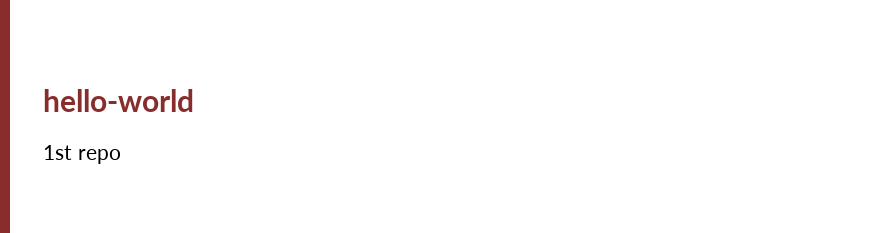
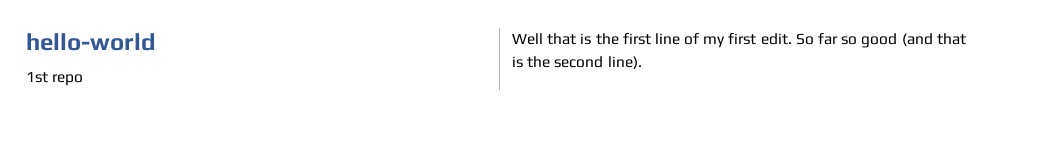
(121, 156) none -> [512,33,966,48] [512,56,642,69] // Well that is the first line of my first edit. So far so good (and that is the second line).

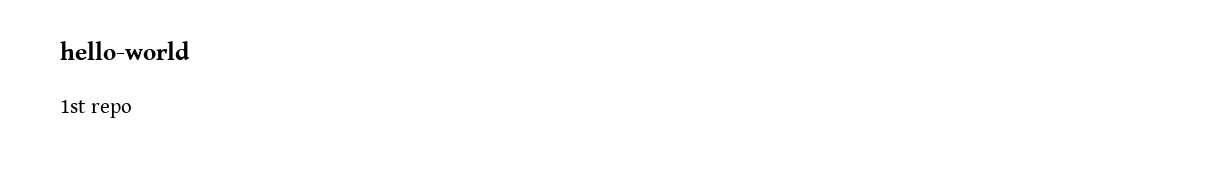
[512,33,966,48] [512,56,642,69] // Well that is the first line of my first edit. So far so good (and that is the second line). -> (132, 110) none

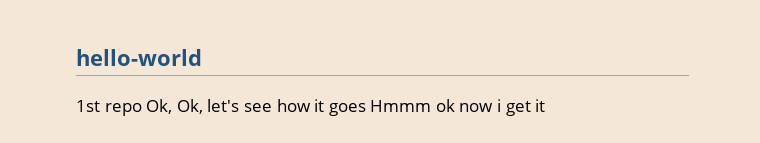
(132, 110) none -> [146,99,546,116] Ok, Ok, let's see how it goes Hmmm ok now i get it

